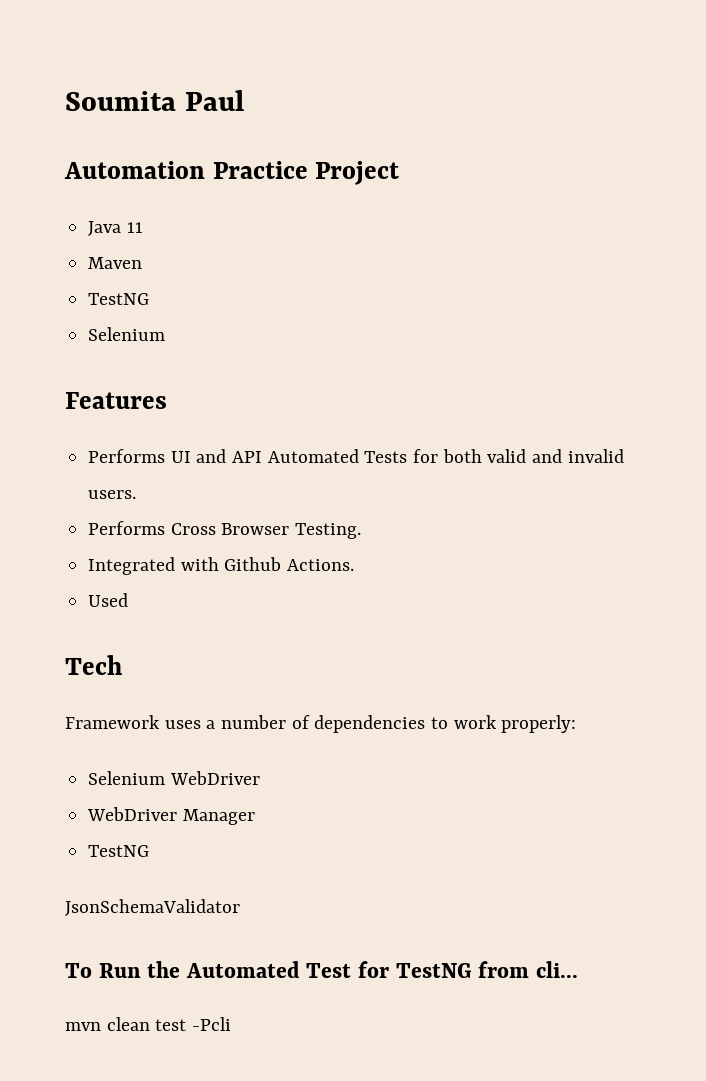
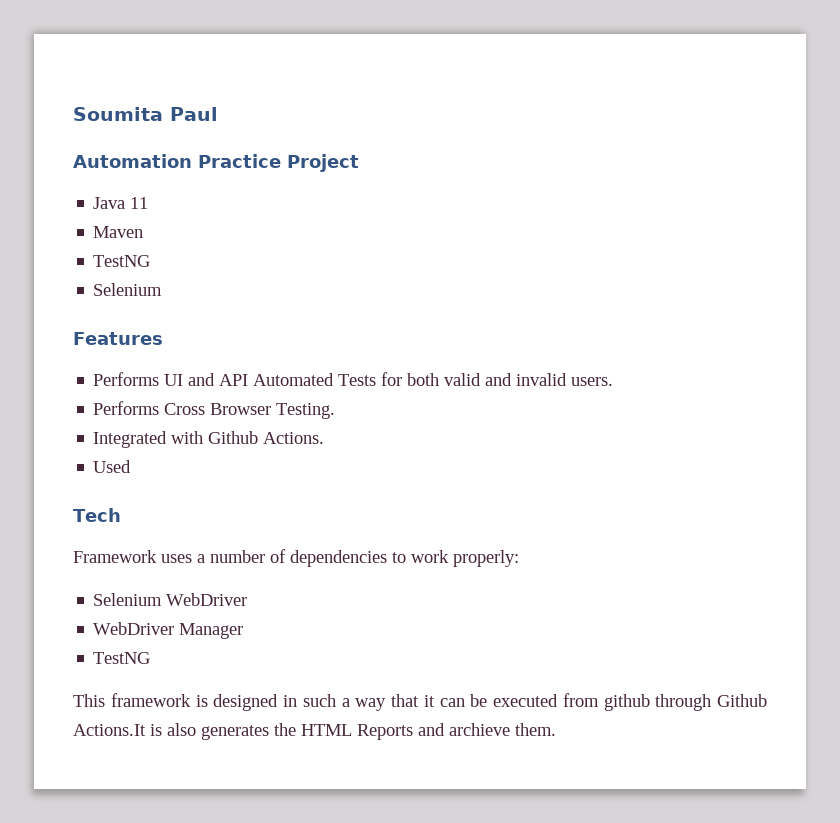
[65,899,240,916] [65,961,578,978] [65,1017,232,1031] JsonSchemaValidator // To Run the Automated Test for TestNG from cli... // mvn clean test -Pcli -> [73,693,767,711] [73,723,556,740] This framework is designed in such a way that it can be executed from github through Github Actions.It is also generates the HTML Reports and archieve them.

